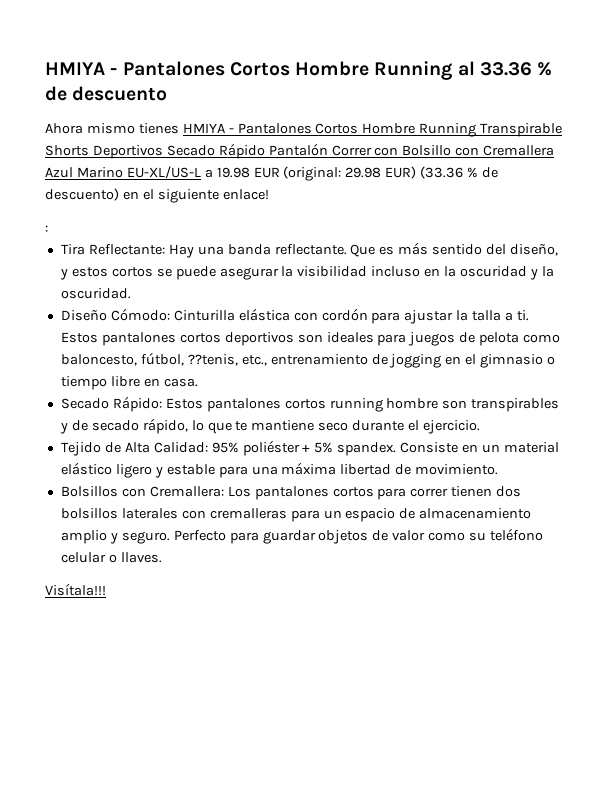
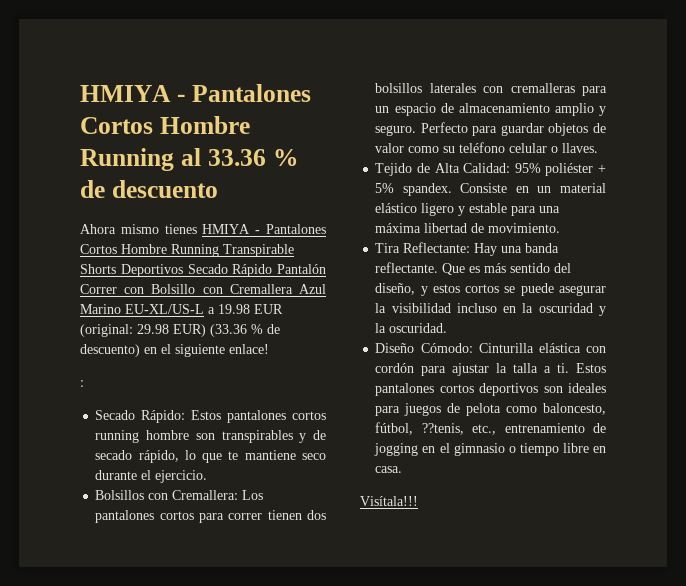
(48, 228) none -> [95,410,326,423] [95,430,326,443] [95,450,326,463] [95,470,208,483] [95,490,264,500] [95,510,326,523] [375,83,607,96] [375,103,606,116] [375,122,606,136] [375,142,599,153] [375,163,606,176] [375,183,606,196] [375,203,561,216] [375,223,561,233] // Secado Rápido: Estos pantalones cortos running hombre son transpirables y de secado rápido, lo que te mantiene seco durante el ejercicio. // Bolsillos con Cremallera: Los pantalones cortos para correr tienen dos bolsillos laterales con cremalleras para un espacio de almacenamiento amplio y seguro. Perfecto para guardar objetos de valor como su teléfono celular o llaves. // Tejido de Alta Calidad: 95% poliéster + 5% spandex. Consiste en un material elástico ligero y estable para una máxima libertad de movimiento.
[60,396,560,412] [59,418,481,434] [60,440,559,456] [60,462,499,478] [60,486,522,500] [60,508,532,522] [60,528,544,544] [60,552,162,563] // Secado Rápido: Estos pantalones cortos running hombre son transpirables y de secado rápido, lo que te mantiene seco durante el ejercicio. // Tejido de Alta Calidad: 95% poliéster + 5% spandex. Consiste en un material elástico ligero y estable para una máxima libertad de movimiento. // Bolsillos con Cremallera: Los pantalones cortos para correr tienen dos bolsillos laterales con cremalleras para un espacio de almacenamiento amplio y seguro. Perfecto para guardar objetos de valor como su teléfono celular o llaves. -> (403, 469) none

